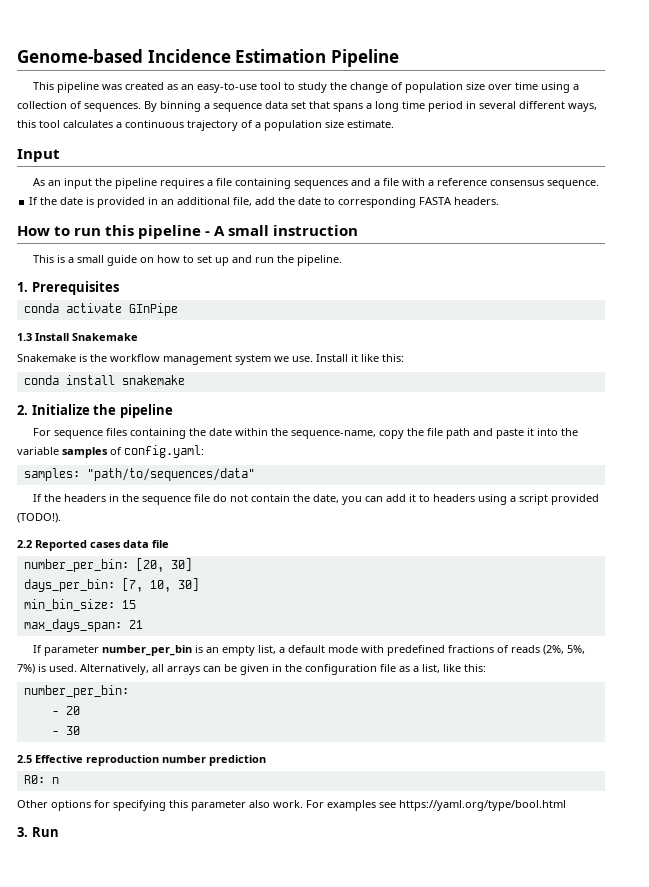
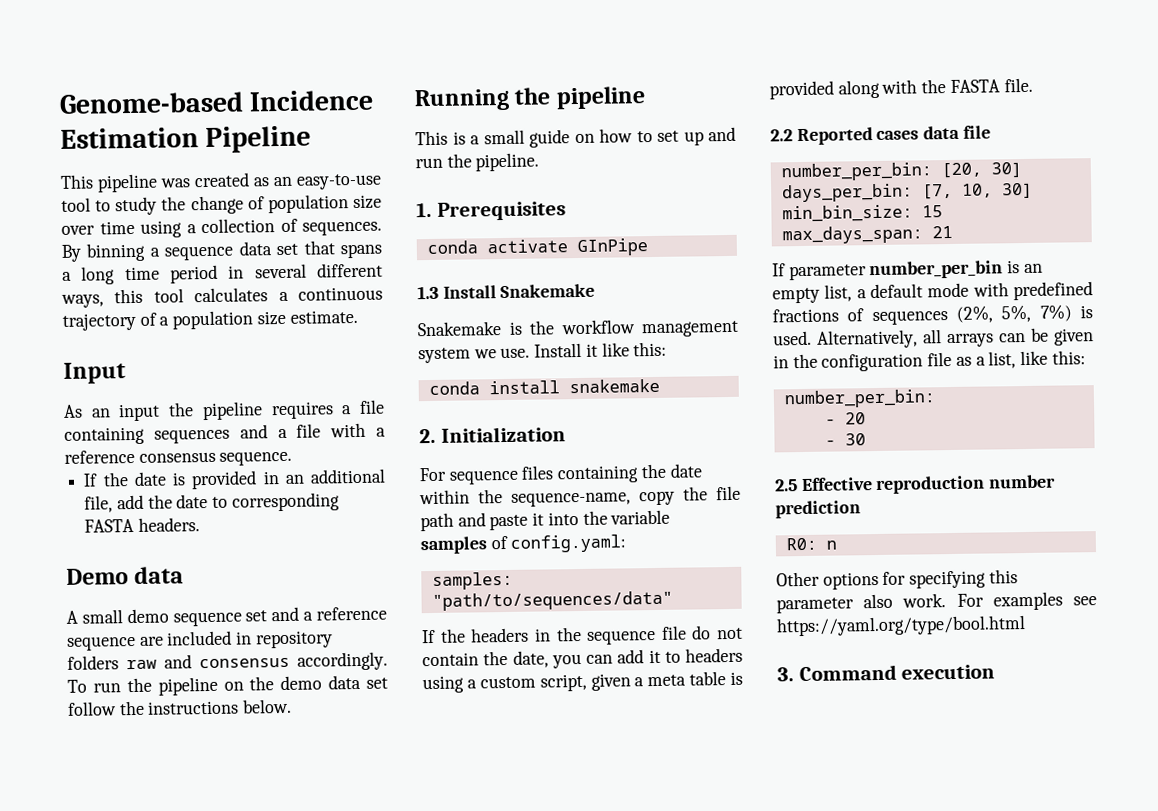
[17,225,359,239] How to run this pipeline - A small instruction -> [66,566,185,585] [66,606,387,627] [67,630,333,651] [67,651,388,671] [67,674,388,696] [67,698,293,716] [414,86,646,112] Demo data // A small demo sequence set and a reference sequence are included in repository folders raw and consensus accordingly. To run the pipeline on the demo data set follow the instructions below. // Running the pipeline
[31,404,173,418] Initialize the pipeline -> [440,426,566,443] Initialization
[519,494,600,505] [17,513,61,523] script provided (TODO!). -> [479,671,743,692] [769,77,1033,100] custom script, given a meta table is provided along with the FASTA file.
[511,645,541,653] reads -> [871,310,948,326] sequences
[31,827,59,837] Run -> [798,664,996,682] Command execution

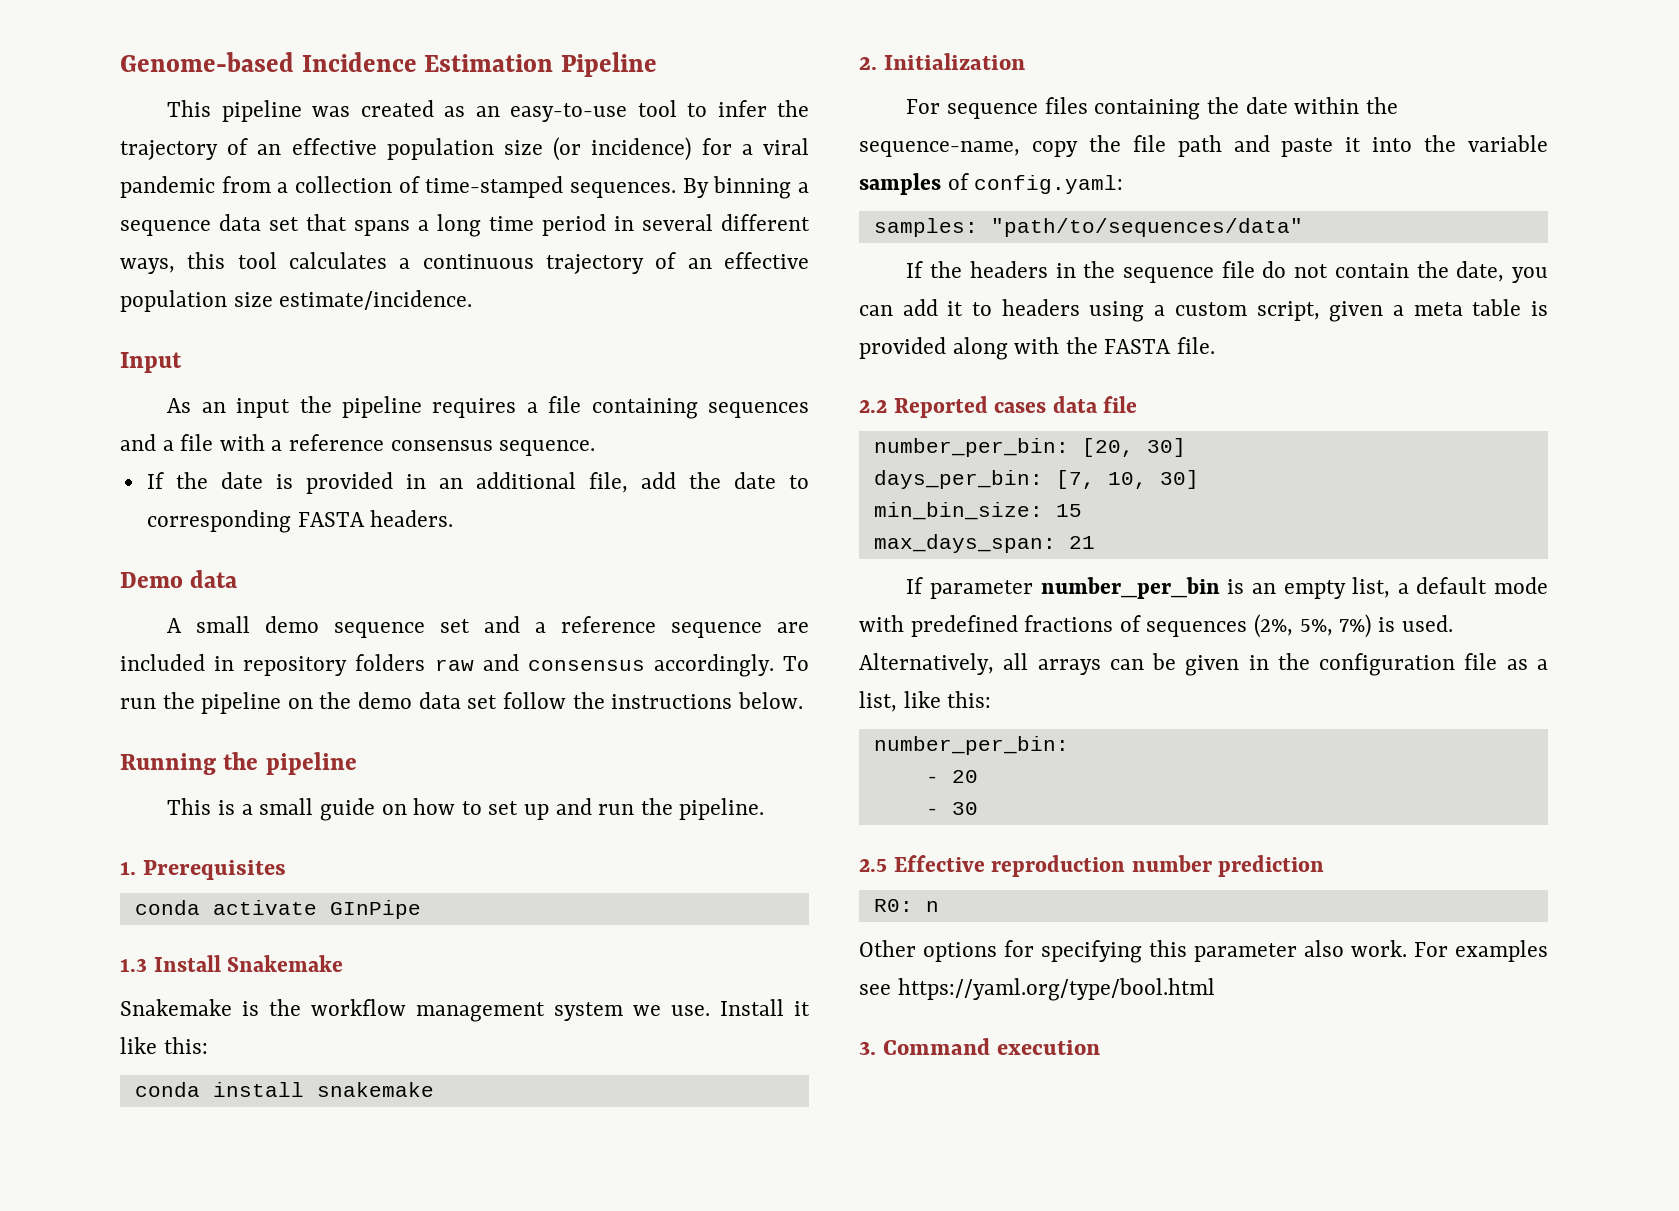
[115,194,383,216] [61,220,182,238] study the change of population size over time using -> [717,100,810,117] [120,137,810,161] [120,176,271,198] infer the trajectory of an effective population size (or incidence) for a viral pandemic from
(298, 225) none -> [425,176,564,198] time-stamped
[159,309,358,330] a population size estimate. -> [687,252,810,269] [120,290,473,312] an effective population size estimate/incidence.

